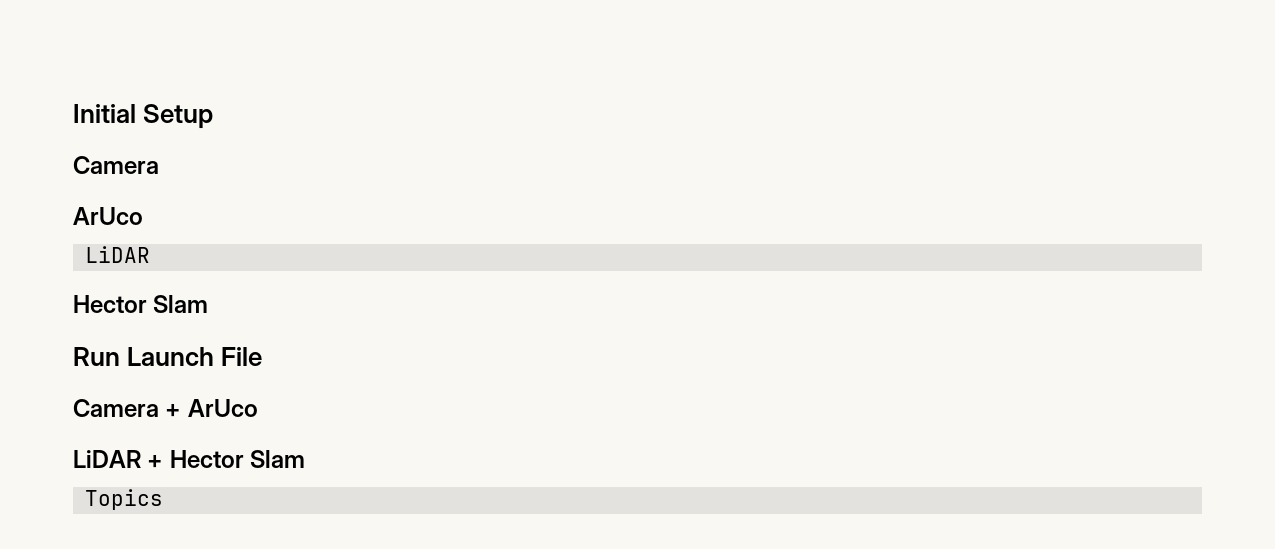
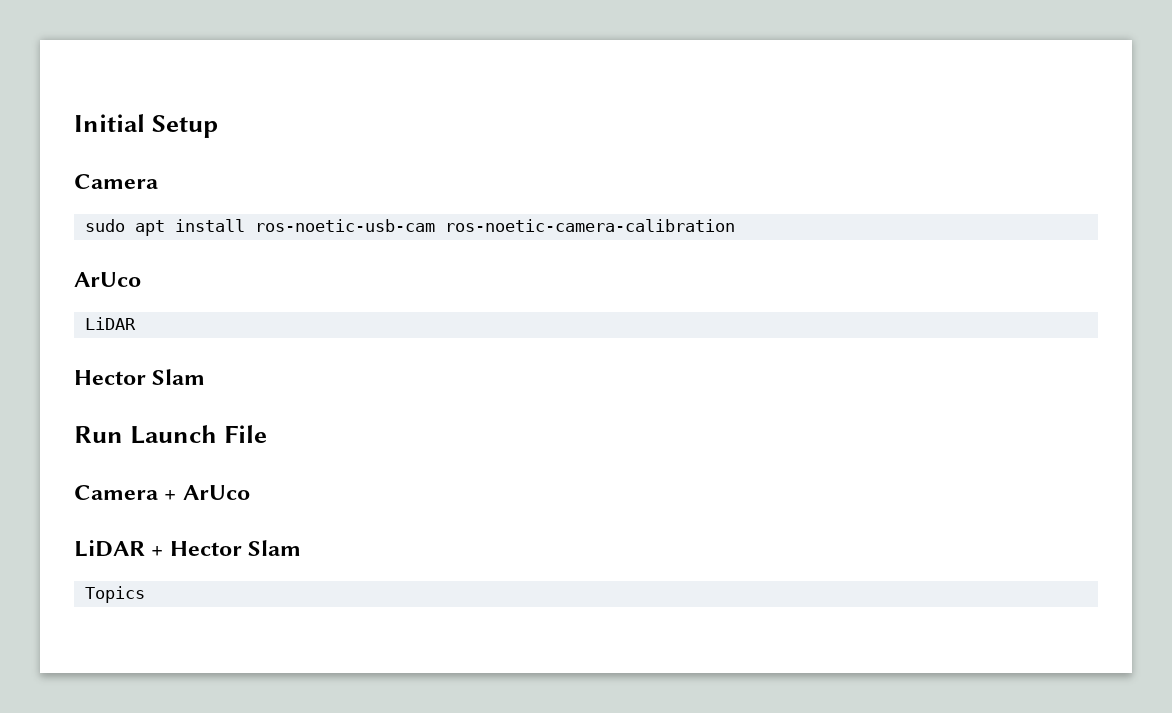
(159, 165) none -> [84,219,735,236] // sudo apt install ros-noetic-usb-cam ros-noetic-camera-calibration

